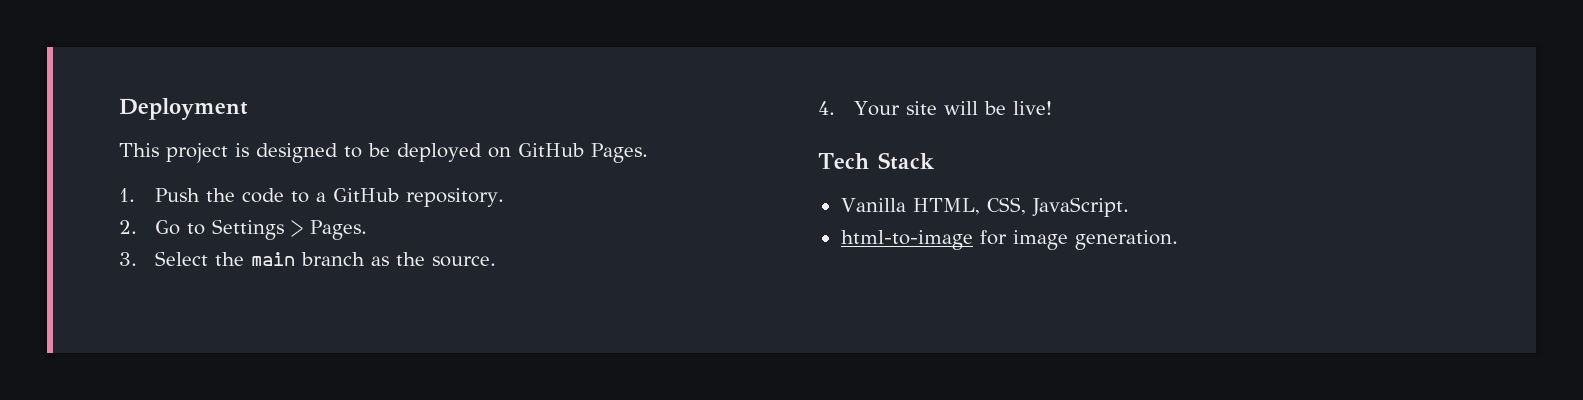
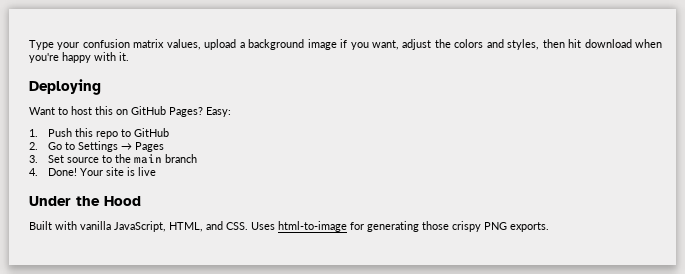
[119,98,248,120] [119,143,648,163] [119,188,505,207] Deployment // This project is designed to be deployed on GitHub Pages. // 1. Push the code to a GitHub repository. -> [29,39,662,50] [29,52,129,63] [29,79,101,95] [29,106,231,117] [29,128,169,139] Type your confusion matrix values, upload a background image if you want, adjust the colors and styles, then hit download when you're happy with it. // Deploying // Want to host this on GitHub Pages? Easy: // 1. Push this repo to GitHub
[291,220,368,240] > Pages. -> [120,142,164,152] → Pages
[155,251,209,266] Select -> [47,155,112,163] Set source to
[371,252,497,267] as the source. -> (197, 158) none
(835, 108) none -> [47,168,77,176] Done!
[944,101,1053,115] [818,152,934,170] [840,197,1129,217] [840,230,1178,250] will be live! // Tech Stack // Vanilla HTML, CSS, JavaScript. // html-to-image for image generation. -> [126,167,156,176] [29,196,141,206] [29,221,549,232] is live // Under the Hood // Built with vanilla JavaScript, HTML, and CSS. Uses html-to-image for generating those crispy PNG exports.

